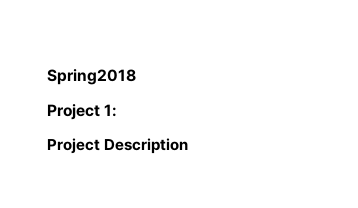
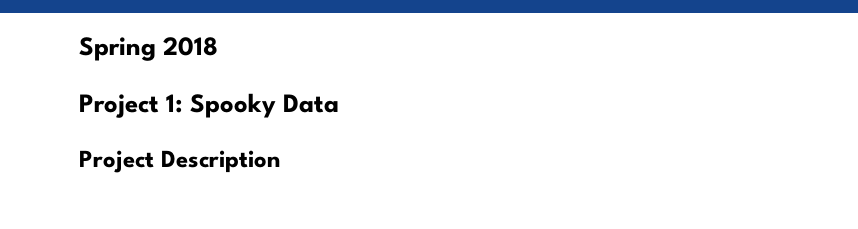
[47,69,136,85] Spring2018 -> [79,37,219,61] Spring 2018
(118, 110) none -> [190,93,340,118] Spooky Data

